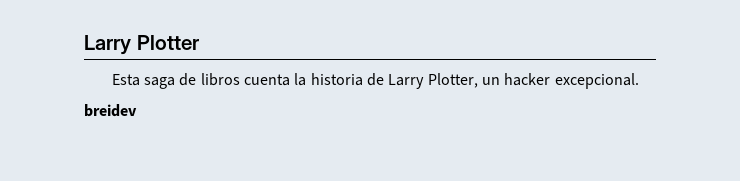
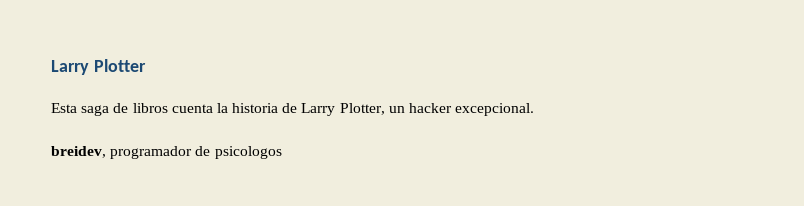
[84,104,137,117] breidev -> [51,146,282,159] breidev, programador de psicologos

